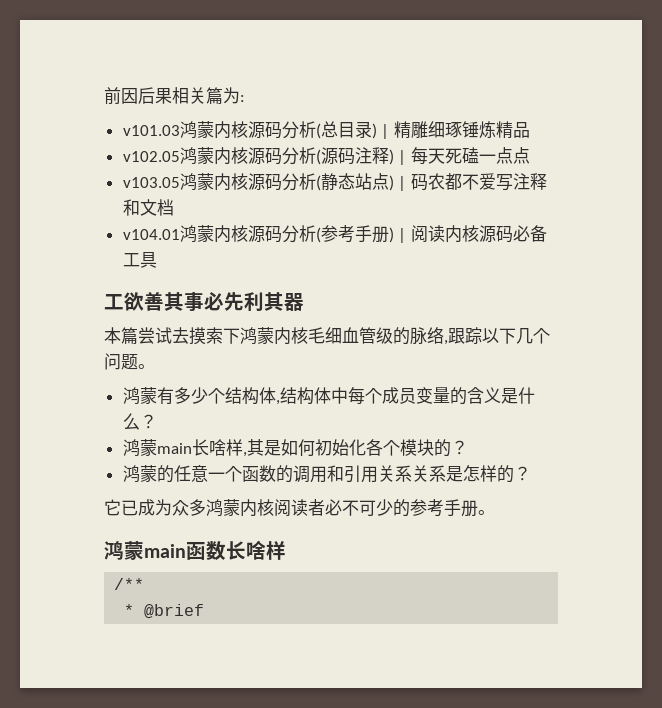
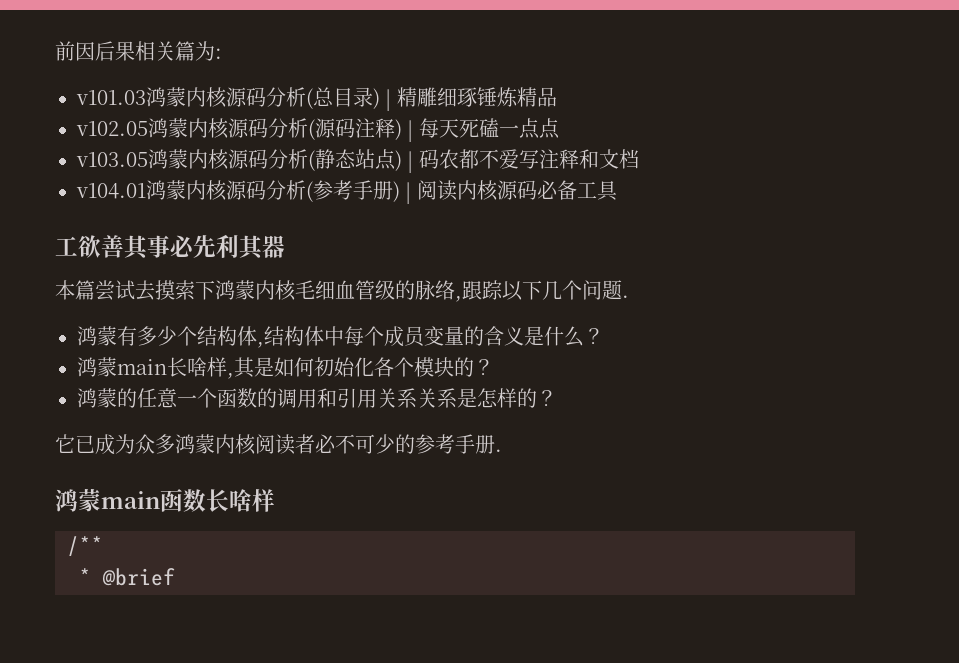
[138,364,155,369] 。 -> [622,295,629,298] .
[478,510,495,515] 。 -> [495,449,502,452] .

